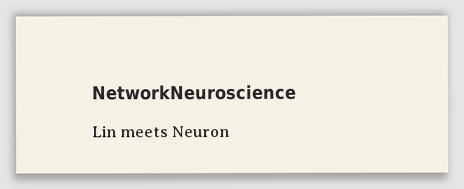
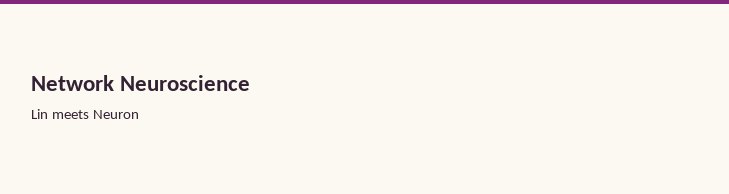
[91,84,297,101] NetworkNeuroscience -> [31,75,251,91] Network Neuroscience

